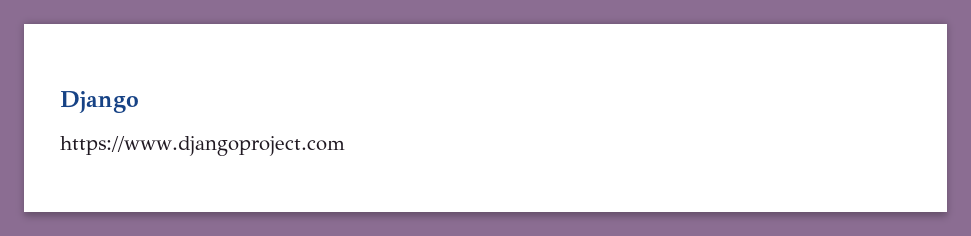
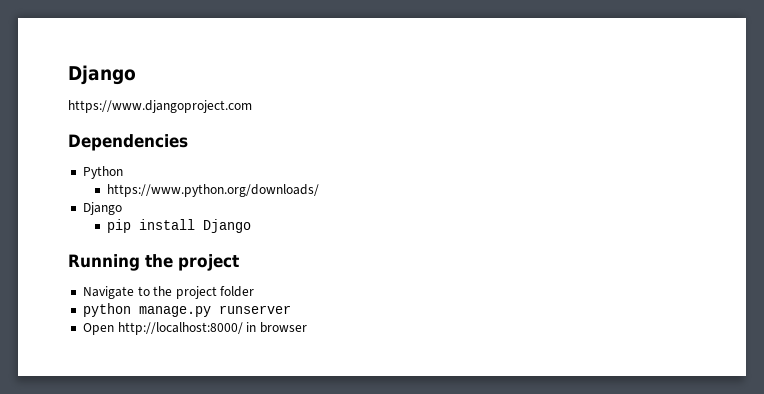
(345, 146) none -> [68,134,188,151] [82,166,123,179] [107,184,320,197] [82,202,122,215] [107,219,252,233] [68,254,239,271] [82,286,255,299] [82,303,291,317] [82,322,307,335] // Dependencies // Python // https://www.python.org/downloads/ // Django // pip install Django // Running the project // Navigate to the project folder // python manage.py runserver // Open http://localhost:8000/ in browser

